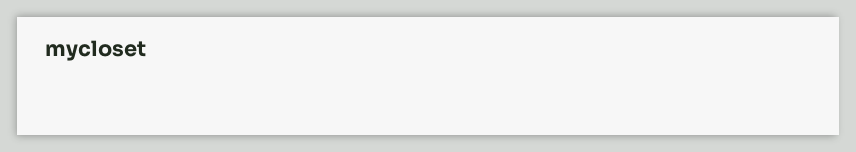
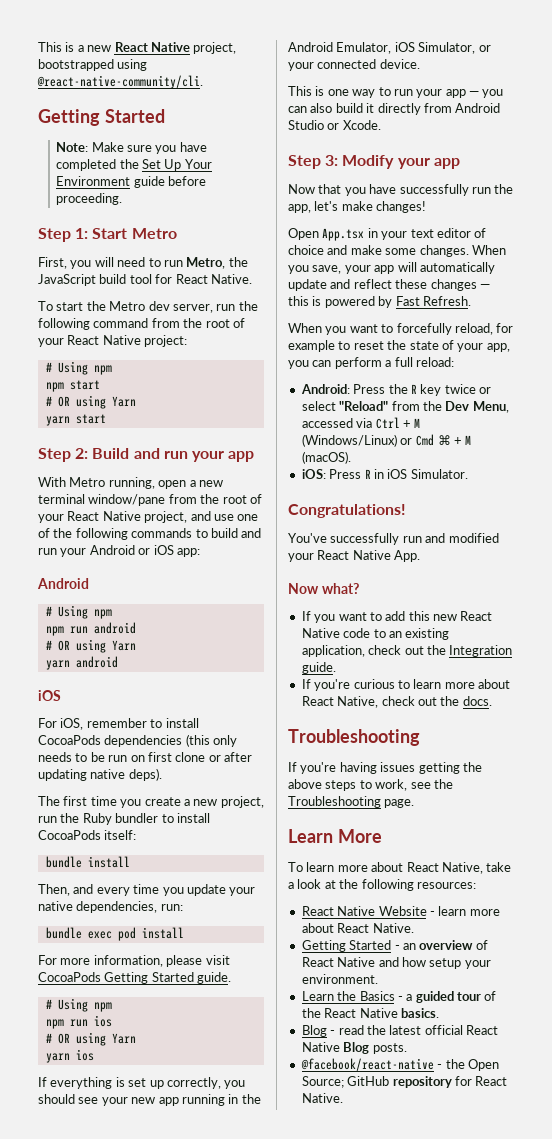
[45,40,146,61] mycloset -> [38,42,237,54] [38,59,148,71] [37,75,203,89] [38,109,165,126] [56,142,207,154] [56,159,212,171] [56,176,207,188] [56,193,123,205] [38,228,177,242] [38,257,248,269] [38,274,252,286] [38,301,258,313] [38,318,245,330] [38,335,188,347] [45,361,112,375] [45,380,100,392] [45,395,136,409] [45,414,106,426] [38,448,255,462] [38,477,223,489] [38,494,262,506] [38,511,259,523] [38,528,262,540] [38,545,200,557] [37,578,89,589] [45,605,112,619] [45,622,136,636] [45,639,136,653] [45,656,118,670] [38,690,61,701] [38,718,199,730] [38,734,238,747] [38,752,252,762] [38,768,162,781] [38,796,264,808] [38,813,210,825] [38,830,137,840] [45,856,130,868] [38,884,256,896] [38,901,183,913] [45,927,184,941] [38,955,230,967] [38,972,232,984] [45,998,112,1012] [45,1015,112,1029] [45,1032,136,1046] [45,1049,94,1063] [38,1077,246,1089] [38,1094,261,1106] [288,42,491,54] [288,59,420,71] [288,86,504,98] [288,103,501,115] [288,120,381,130] [288,155,460,169] [288,184,514,196] [288,201,427,213] [288,228,487,241] [288,245,506,257] [288,262,495,274] [288,279,490,291] [288,296,471,308] [288,323,514,335] [288,340,510,352] [288,357,454,369] [300,384,491,396] [301,401,509,413] [301,417,421,429] [301,434,472,447] [301,451,351,464] [301,469,468,479] [288,504,406,518] [288,533,499,545] [288,550,421,562] [288,583,359,594] [301,611,493,623] [301,628,450,640] [301,645,513,657] [301,662,336,674] [301,679,510,691] [301,696,492,708] [288,729,420,746] [288,762,482,774] [288,779,453,791] [288,796,415,808] [288,829,382,843] [288,862,512,874] [288,879,476,891] [301,906,500,916] [301,923,414,933] [301,940,488,952] [301,957,491,969] [301,974,378,984] [301,991,497,1003] [301,1008,439,1018] [301,1025,498,1037] [301,1042,407,1054] [300,1058,499,1071] [301,1076,508,1088] [301,1093,343,1103] This is a new React Native project, bootstrapped using @react-native-community/cli. // Getting Started // Note: Make sure you have completed the Set Up Your Environment guide before proceeding. // Step 1: Start Metro // First, you will need to run Metro, the JavaScript build tool for React Native. // To start the Metro dev server, run the following command from the root of your React Native project: // # Using npm // npm start // # OR using Yarn // yarn start // Step 2: Build and run your app // With Metro running, open a new terminal window/pane from the root of your React Native project, and use one of the following commands to build and run your Android or iOS app: // Android // # Using npm // npm run android // # OR using Yarn // yarn android // iOS // For iOS, remember to install CocoaPods dependencies (this only needs to be run on first clone or after updating native deps). // The first time you create a new project, run the Ruby bundler to install CocoaPods itself: // bundle install // Then, and every time you update your native dependencies, run: // bundle exec pod install // For more information, please visit CocoaPods Getting Started guide. // # Using npm // npm run ios // # OR using Yarn // yarn ios // If everything is set up correctly, you should see your new app running in the Android Emulator, iOS Simulator, or your connected device. // This is one way to run your app — you can also build it directly from Android Studio or Xcode. // Step 3: Modify your app // Now that you have successfully run the app, let's make changes! // Open App.tsx in your text editor of choice and make some changes. When you save, your app will automatically update and reflect these changes — this is powered by Fast Refresh. // When you want to forcefully reload, for example to reset the state of your app, you can perform a full reload: // Android: Press the R key twice or select "Reload" from the Dev Menu, accessed via Ctrl + M (Windows/Linux) or Cmd ⌘ + M (macOS). // iOS: Press R in iOS Simulator. // Congratulations! // You've successfully run and modified your React Native App. // Now what? // If you want to add this new React Native code to an existing application, check out the Integration guide. // If you're curious to learn more about React Native, check out the docs. // Troubleshooting // If you're having issues getting the above steps to work, see the Troubleshooting page. // Learn More // To learn more about React Native, take a look at the following resources: // React Native Website - learn more about React Native. // Getting Started - an overview of React Native and how setup your environment. // Learn the Basics - a guided tour of the React Native basics. // Blog - read the latest official React Native Blog posts. // @facebook/react-native - the Open Source; GitHub repository for React Native.

